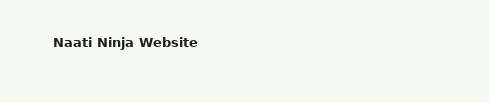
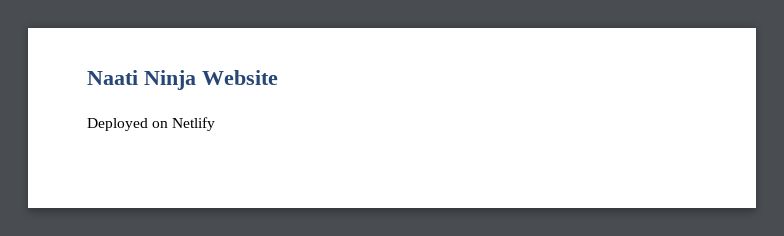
(198, 42) none -> [87,117,216,131] // Deployed on Netlify

